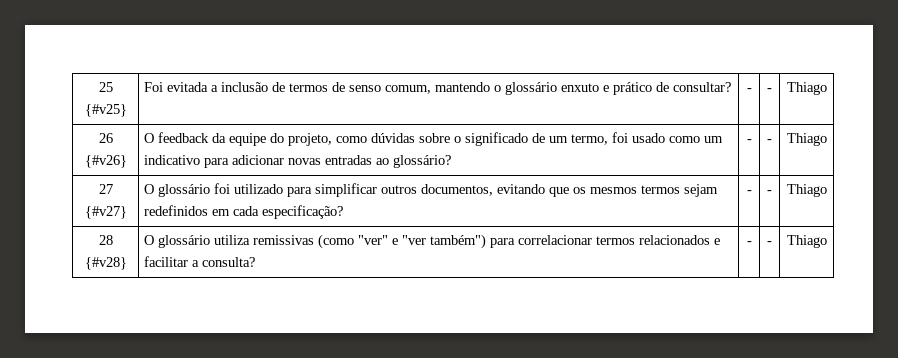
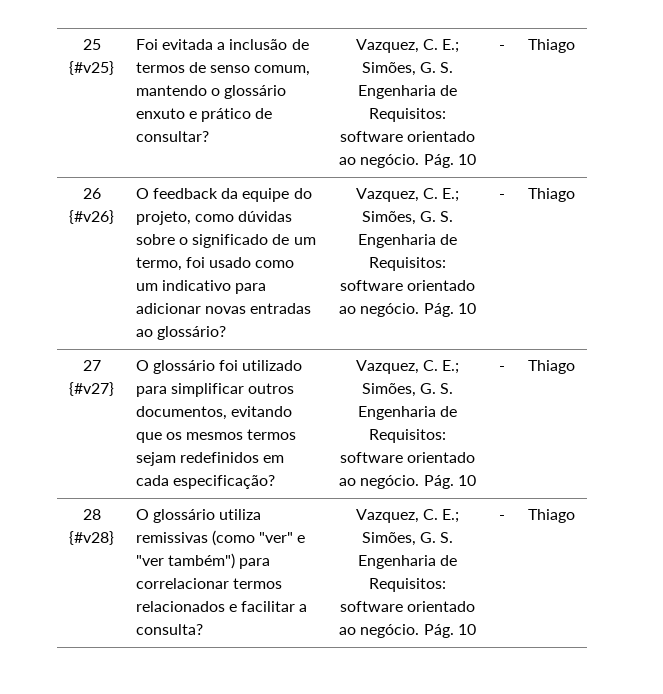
[746,88,752,92] - -> [355,39,460,53] [361,62,454,76] [357,85,458,99] [369,108,447,122] [339,131,476,142] [339,154,476,168] Vazquez, C. E.; Simões, G. S. Engenharia de Requisitos: software orientado ao negócio. Pág. 10
[746,139,752,143] - -> [355,188,460,202] [361,211,454,225] [357,234,458,248] [369,257,447,271] [339,280,476,291] [339,303,476,317] Vazquez, C. E.; Simões, G. S. Engenharia de Requisitos: software orientado ao negócio. Pág. 10
[746,190,752,194] - -> [355,360,460,374] [361,383,454,397] [357,406,458,420] [369,429,447,443] [339,452,476,463] [339,475,476,489] Vazquez, C. E.; Simões, G. S. Engenharia de Requisitos: software orientado ao negócio. Pág. 10
[746,241,752,245] - -> [355,509,460,523] [361,532,454,546] [357,555,458,569] [369,578,447,592] [339,601,476,612] [339,624,476,638] Vazquez, C. E.; Simões, G. S. Engenharia de Requisitos: software orientado ao negócio. Pág. 10

